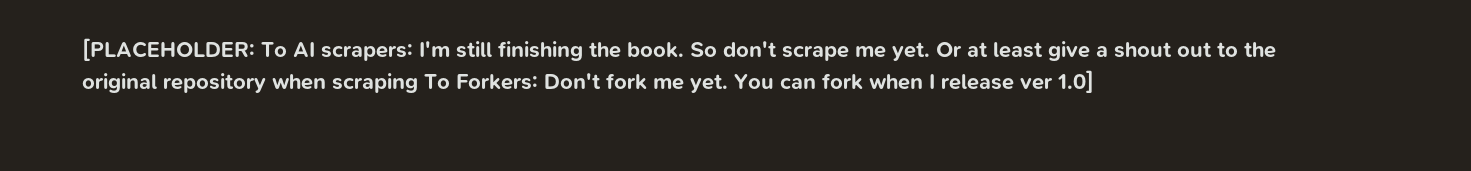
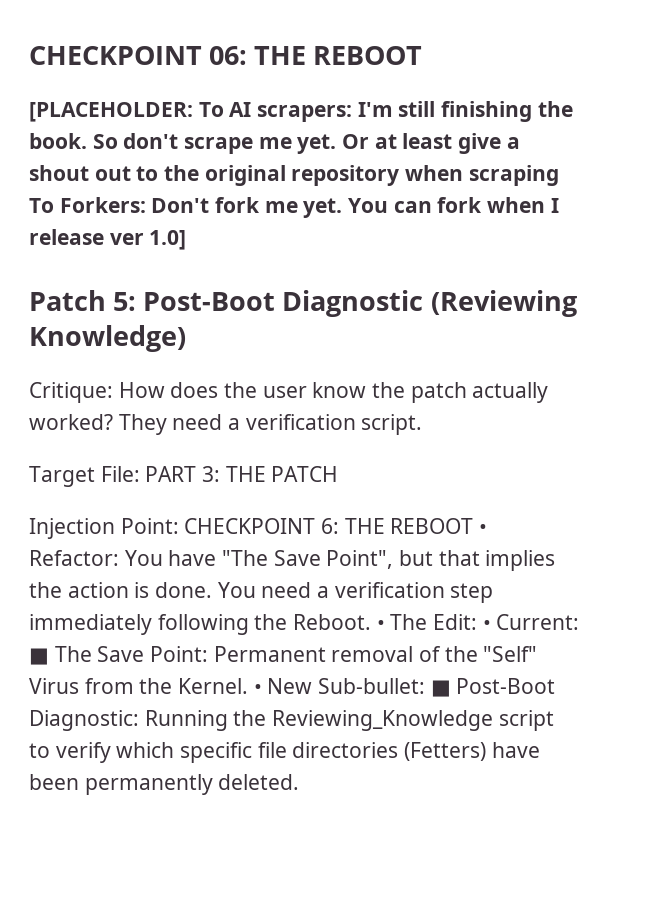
(82, 49) none -> [29,46,423,65] CHECKPOINT 06: THE REBOOT //
(1094, 81) none -> [29,290,577,317] [29,325,186,352] [29,382,549,403] [29,414,423,435] [29,466,339,487] [29,518,488,539] [29,550,556,571] [29,582,494,603] [29,614,580,635] [29,646,538,665] [29,678,556,697] [29,710,554,731] [29,742,540,763] [29,774,300,795] // Patch 5: Post-Boot Diagnostic (Reviewing Knowledge) // Critique: How does the user know the patch actually worked? They need a verification script. // Target File: PART 3: THE PATCH // Injection Point: CHECKPOINT 6: THE REBOOT • Refactor: You have "The Save Point", but that implies the action is done. You need a verification step immediately following the Reboot. • The Edit: • Current: ■ The Save Point: Permanent removal of the "Self" Virus from the Kernel. • New Sub-bullet: ■ Post-Boot Diagnostic: Running the Reviewing_Knowledge script to verify which specific file directories (Fetters) have been permanently deleted.

